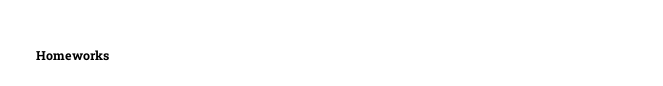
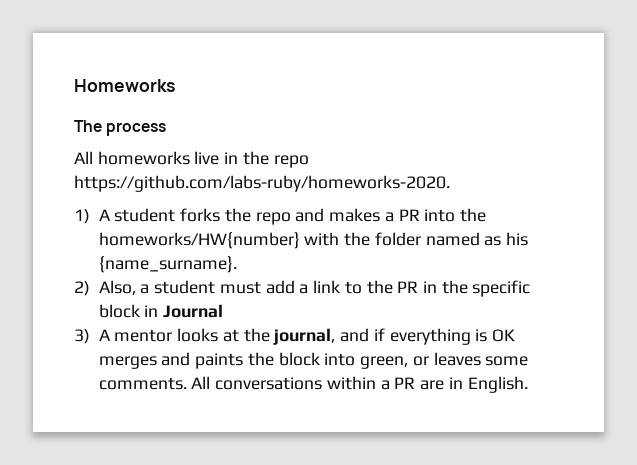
(109, 55) none -> [74,120,167,136] [74,151,309,168] [74,175,450,192] [74,208,487,225] [98,232,529,249] [98,256,237,273] [74,280,531,297] [98,304,224,318] [74,328,516,345] [98,352,529,369] [98,376,528,393] // The process // All homeworks live in the repo https://github.com/labs-ruby/homeworks-2020. // 1) A student forks the repo and makes a PR into the homeworks/HW{number} with the folder named as his {name_surname}. // 2) Also, a student must add a link to the PR in the specific block in Journal // 3) A mentor looks at the journal, and if everything is OK merges and paints the block into green, or leaves some comments. All conversations within a PR are in English.

